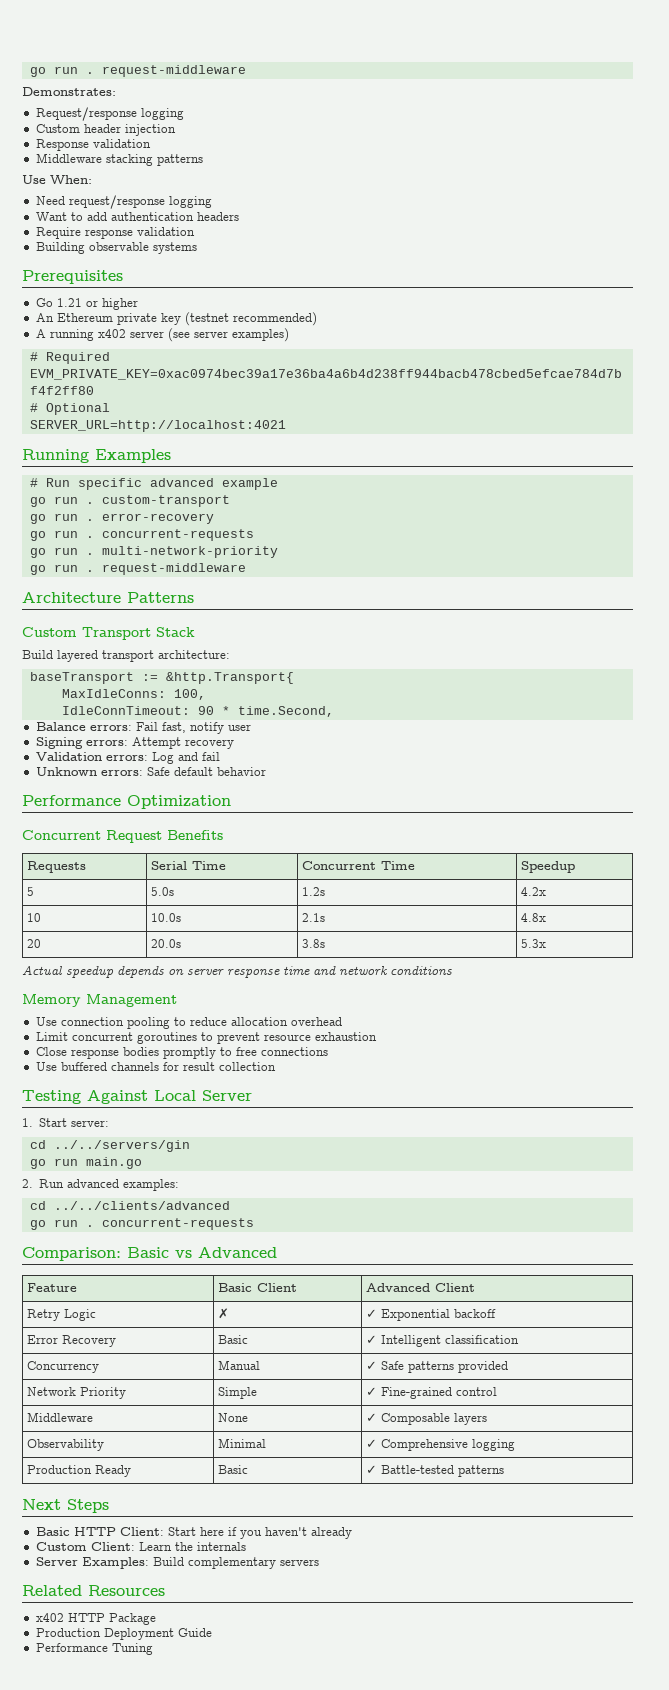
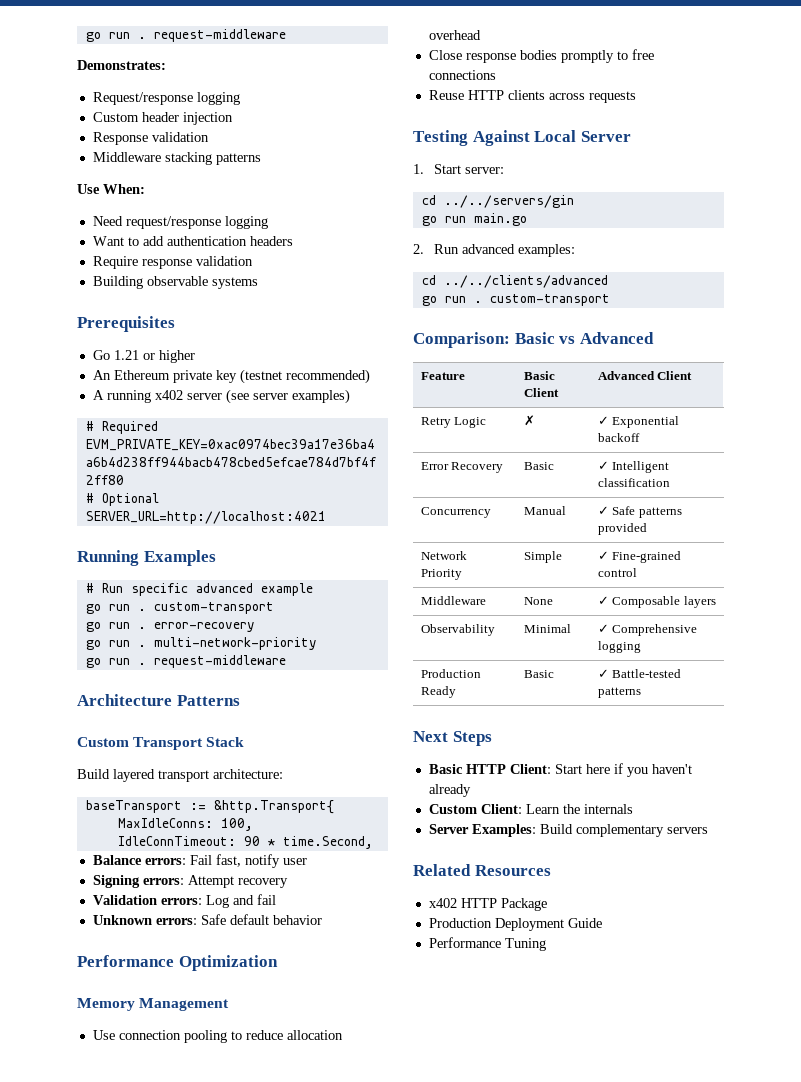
[29,529,254,541] // go run . concurrent-requests -> (255, 627) none
[22,830,223,843] [27,861,87,873] [151,861,227,870] [302,861,416,870] [521,861,576,873] [27,887,35,896] [151,887,175,896] [302,887,326,896] [521,887,547,896] [27,913,42,922] [151,913,182,922] [302,913,326,922] [521,913,547,922] [27,939,42,948] [151,939,182,948] [302,939,326,948] [521,939,547,948] [22,966,452,978] // Concurrent Request Benefits // Requests | Serial Time | Concurrent Time | Speedup // 5 | 5.0s | 1.2s | 4.2x // 10 | 10.0s | 2.1s | 4.8x // 20 | 20.0s | 3.8s | 5.3x // Actual speedup depends on server response time and network conditions -> (278, 963) none
[35,1032,377,1044] // Limit concurrent goroutines to prevent resource exhaustion -> (481, 35) none
[35,1062,276,1071] Use buffered channels for result collection -> [428,90,636,103] Reuse HTTP clients across requests
[101,1218,254,1230] concurrent-requests -> [489,294,610,306] custom-transport

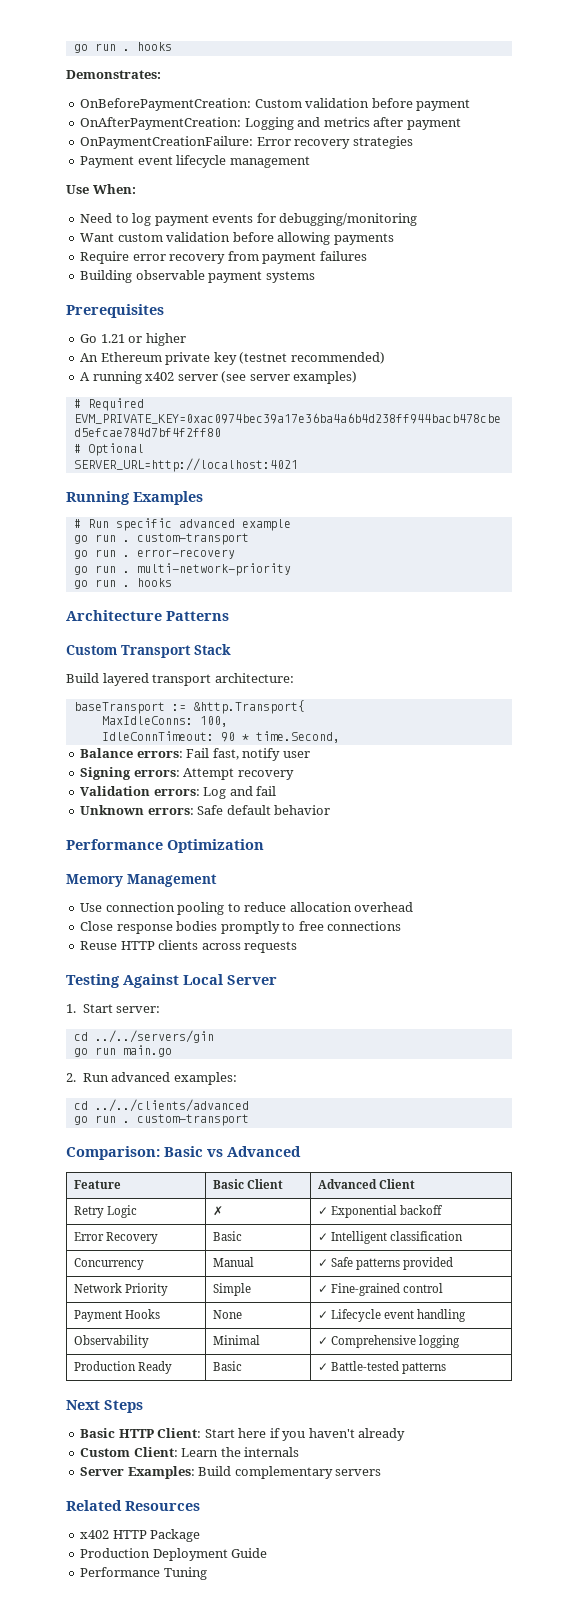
[85,29,286,42] go run . request-middleware -> [73,42,172,53] go run . hooks
[92,92,240,105] [92,112,233,125] [92,132,209,145] [92,152,261,165] [77,184,145,194] [92,216,268,229] [92,236,293,246] [92,256,253,269] Request/response logging // Custom header injection // Response validation // Middleware stacking patterns // Use When: // Need request/response logging // Want to add authentication headers // Require response validation -> [80,98,471,111] [80,117,461,130] [80,136,413,149] [80,155,310,168] [66,184,136,194] [80,213,418,226] [80,232,394,245] [80,251,367,264] OnBeforePaymentCreation: Custom validation before payment // OnAfterPaymentCreation: Logging and metrics after payment // OnPaymentCreationFailure: Error recovery strategies // Payment event lifecycle management // Use When: // Need to log payment events for debugging/monitoring // Want custom validation before allowing payments // Require error recovery from payment failures
(208, 281) none -> [208,271,263,283] payment
[153,655,286,668] request-middleware -> [136,578,172,587] hooks
[420,596,486,605] Middleware -> [73,1309,160,1322] Payment Hooks
[612,596,716,608] Composable layers -> [330,1309,467,1322] Lifecycle event handling

